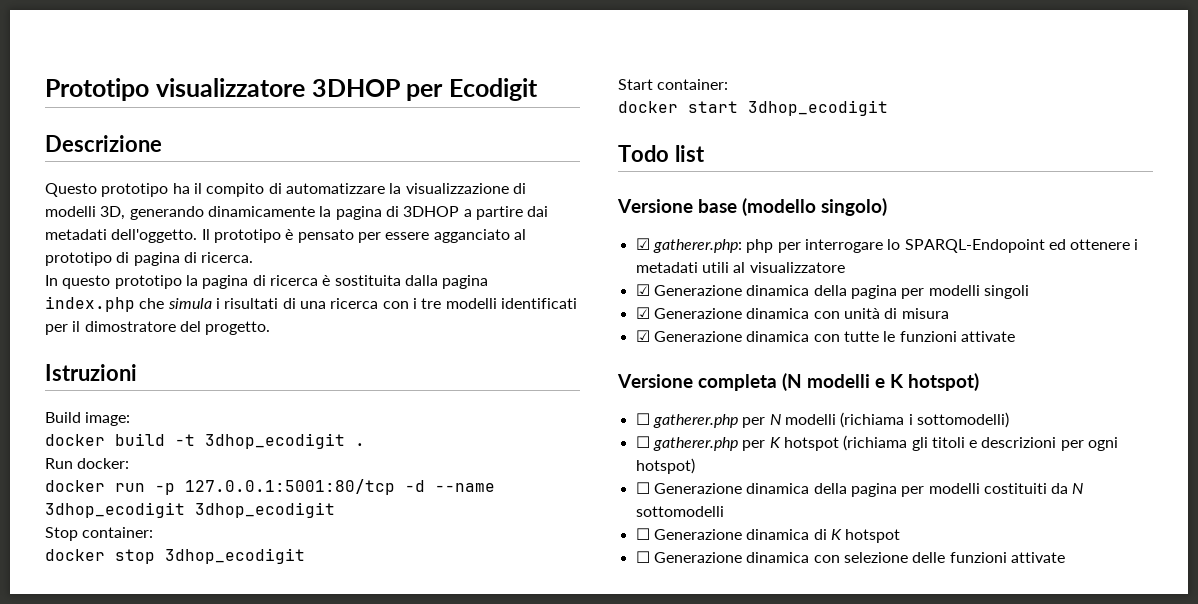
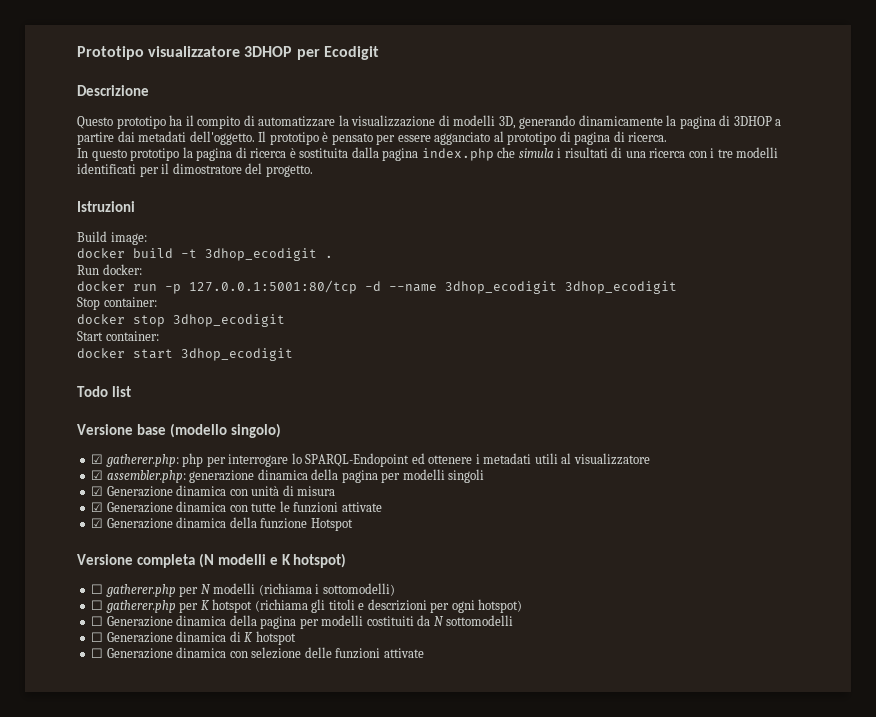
[653,285,742,296] Generazione -> [106,470,255,483] assembler.php: generazione
(1015, 336) none -> [91,517,353,531] // ☑ Generazione dinamica della funzione Hotspot

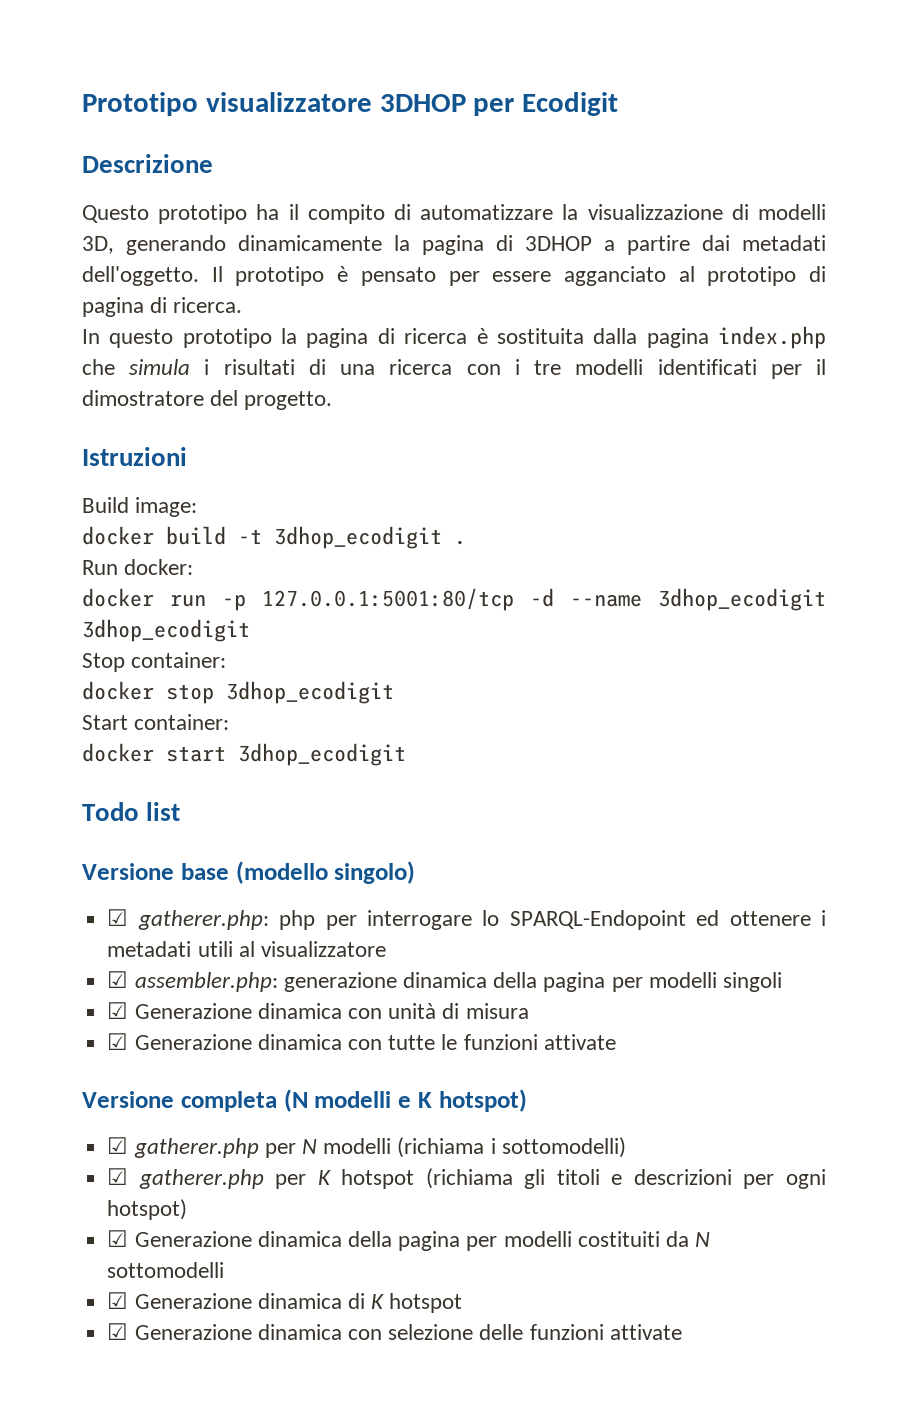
[91,517,353,531] // ☑ Generazione dinamica della funzione Hotspot -> (616, 1042) none
[91,584,104,594] ☐ -> [107,1137,129,1154] ☑
[91,600,104,610] ☐ -> [107,1168,129,1185] ☑
[91,616,104,626] ☐ -> [107,1230,129,1247] ☑
[91,632,104,642] ☐ -> [107,1292,129,1309] ☑
[91,648,104,658] ☐ -> [107,1323,129,1340] ☑

